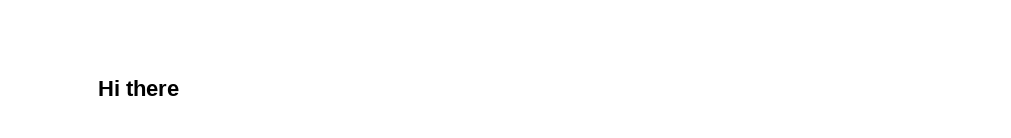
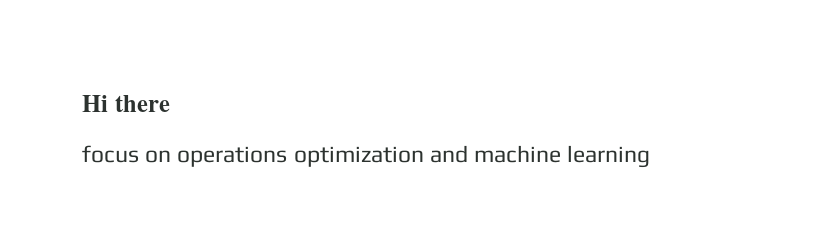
(179, 88) none -> [82,145,651,168] // focus on operations optimization and machine learning

